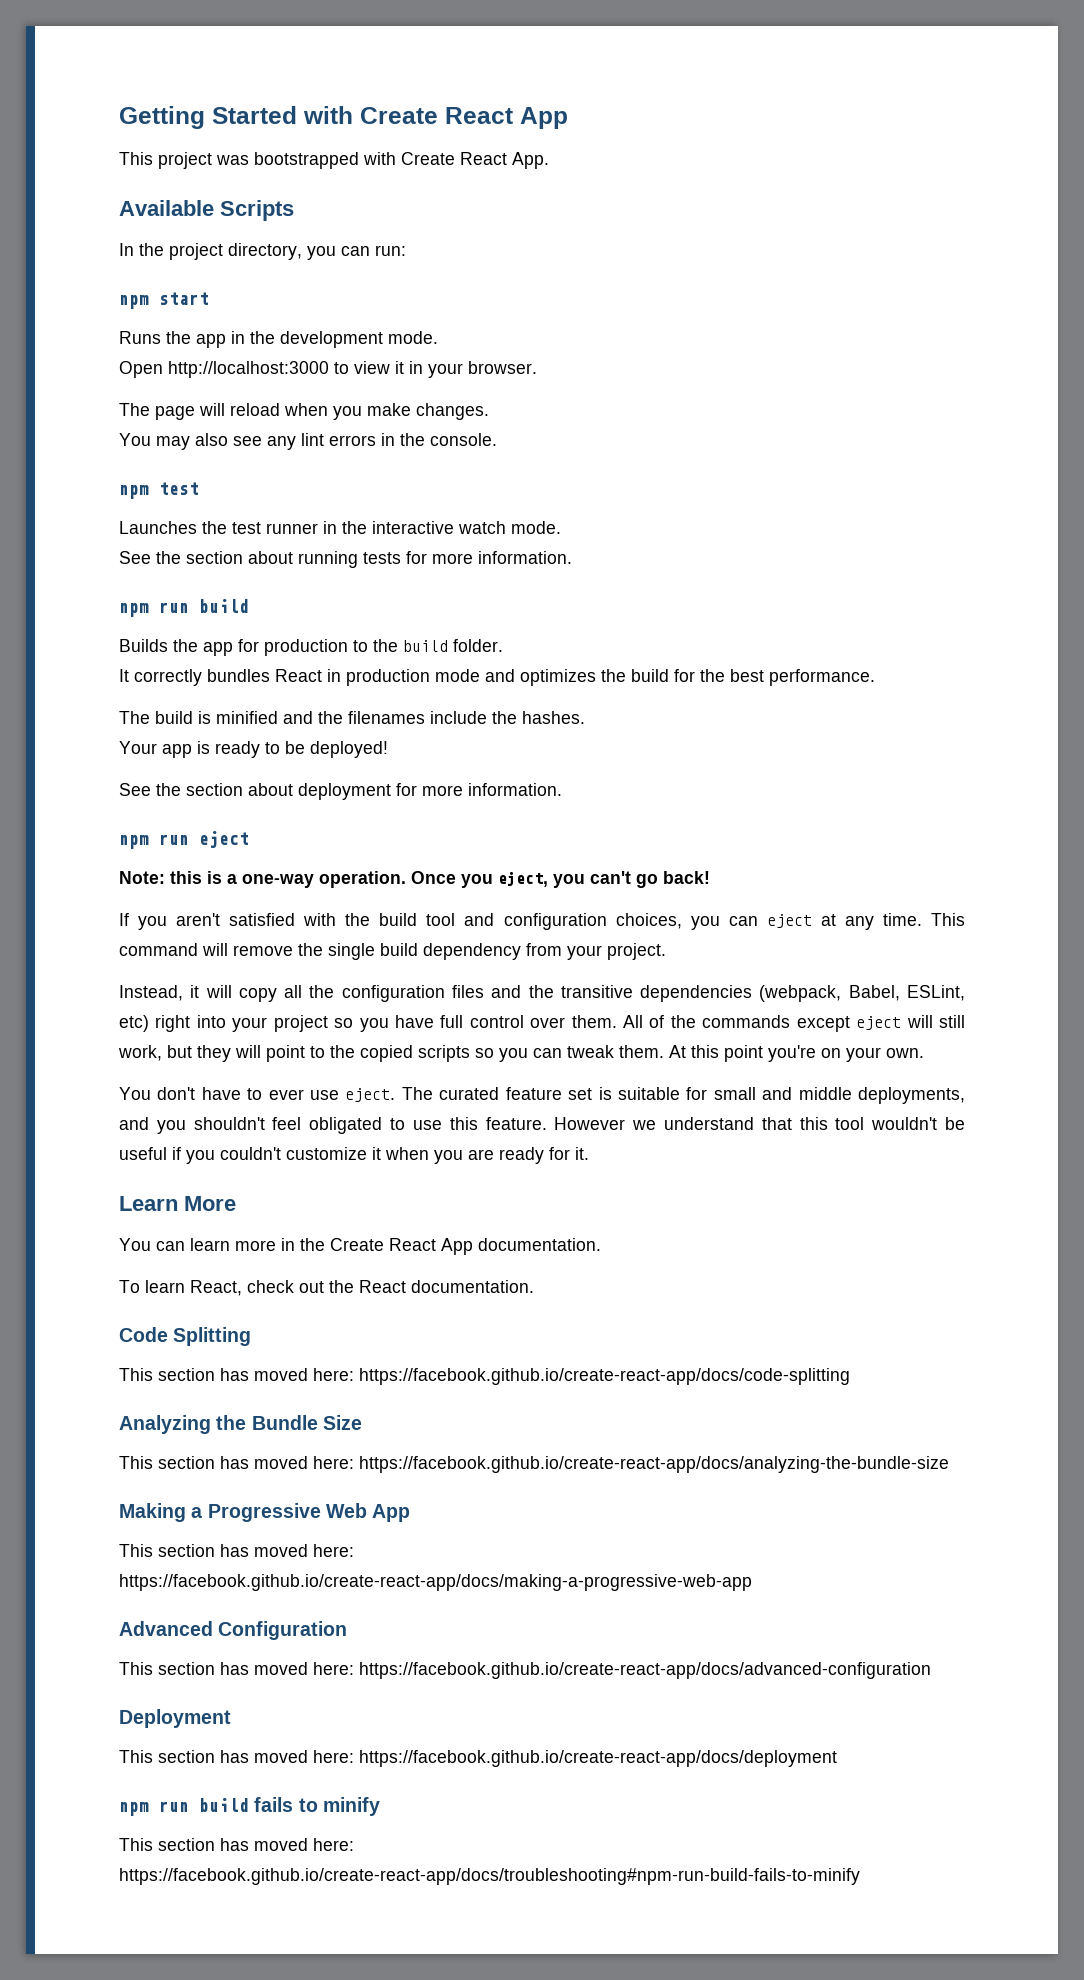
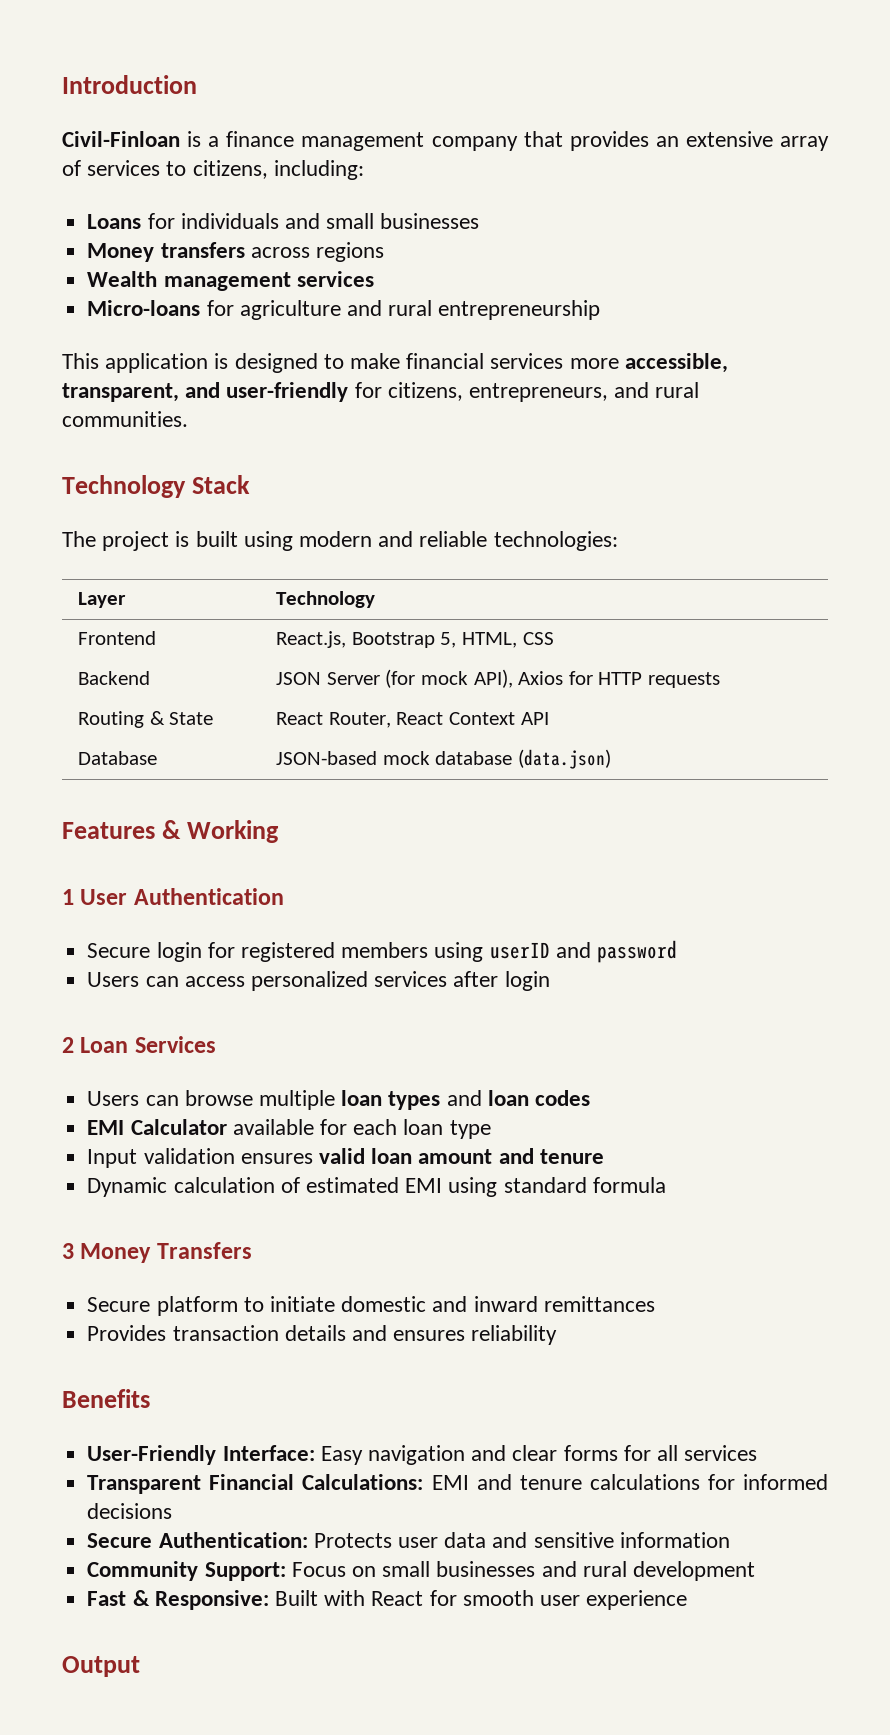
[119,106,568,129] [119,152,549,169] [119,200,294,221] [119,243,406,260] [119,292,209,309] [119,331,438,348] [119,361,537,378] [119,403,489,420] [119,433,497,450] [119,482,199,499] [119,521,561,534] [119,551,572,568] [119,599,249,617] [119,639,503,656] [119,669,875,686] [119,711,585,724] [119,741,388,758] [119,783,562,800] [119,831,249,849] [119,871,710,888] [119,913,965,930] [119,943,666,960] [119,985,966,1002] [119,1015,966,1032] [118,1045,924,1062] [119,1087,965,1104] [119,1117,965,1134] [119,1147,589,1164] [119,1196,236,1211] [119,1238,601,1255] [119,1280,534,1296] [119,1327,252,1346] [119,1368,850,1385] [119,1415,362,1434] [119,1456,949,1473] [119,1503,411,1522] [119,1544,354,1557] [119,1574,752,1591] [119,1621,348,1640] [119,1662,931,1679] [119,1709,231,1728] [119,1750,837,1767] [119,1797,380,1816] [119,1838,354,1851] [119,1868,860,1885] Getting Started with Create React App // This project was bootstrapped with Create React App. // Available Scripts // In the project directory, you can run: // npm start // Runs the app in the development mode. // Open http://localhost:3000 to view it in your browser. // The page will reload when you make changes. // You may also see any lint errors in the console. // npm test // Launches the test runner in the interactive watch mode. // See the section about running tests for more information. // npm run build // Builds the app for production to the build folder. // It correctly bundles React in production mode and optimizes the build for the best performance. // The build is minified and the filenames include the hashes. // Your app is ready to be deployed! // See the section about deployment for more information. // npm run eject // Note: this is a one-way operation. Once you eject, you can't go back! // If you aren't satisfied with the build tool and configuration choices, you can eject at any time. This command will remove the single build dependency from your project. // Instead, it will copy all the configuration files and the transitive dependencies (webpack, Babel, ESLint, etc) right into your project so you have full control over them. All of the commands except eject will still work, but they will point to the copied scripts so you can tweak them. At this point you're on your own. // You don't have to ever use eject. The curated feature set is suitable for small and middle deployments, and you shouldn't feel obligated to use this feature. However we understand that this tool wouldn't be useful if you couldn't customize it when you are ready for it. // Learn More // You can learn more in the Create React App documentation. // To learn React, check out the React documentation. // Code Splitting // This section has moved here: https://facebook.github.io/create-react-app/docs/code-splitting // Analyzing the Bundle Size // This section has moved here: https://facebook.github.io/create-react-app/docs/analyzing-the-bundle-size // Making a Progressive Web App // This section has moved here: https://facebook.github.io/create-react-app/docs/making-a-progressive-web-app // Advanced Configuration // This section has moved here: https://facebook.github.io/create-react-app/docs/advanced-configuration // Deployment // This section has moved here: https://facebook.github.io/create-react-app/docs/deployment // npm run build fails to minify // This section has moved here: https://facebook.github.io/create-react-app/docs/troubleshooting#npm-run-build-fails-to-minify -> [62,75,197,94] [62,131,830,151] [62,160,364,180] [87,213,480,229] [87,242,384,262] [87,271,374,291] [87,300,601,320] [62,353,728,373] [62,382,700,402] [62,411,188,427] [62,475,250,498] [62,531,618,551] [78,592,127,608] [276,591,376,608] [78,631,157,645] [276,631,554,648] [78,671,151,685] [276,669,720,688] [78,711,214,728] [276,712,549,728] [78,751,158,765] [276,749,611,769] [62,820,279,843] [62,888,284,905] [87,940,677,963] [87,971,550,991] [62,1036,216,1053] [87,1090,590,1110] [87,1119,491,1139] [87,1148,604,1168] [87,1177,666,1197] [62,1242,252,1263] [87,1296,655,1316] [87,1325,558,1345] [62,1389,150,1408] [87,1445,758,1465] [87,1474,828,1494] [87,1503,173,1519] [87,1532,730,1548] [87,1561,755,1581] [87,1590,688,1610] [62,1656,140,1677] Introduction // Civil-Finloan is a finance management company that provides an extensive array of services to citizens, including: // Loans for individuals and small businesses // Money transfers across regions // Wealth management services // Micro-loans for agriculture and rural entrepreneurship // This application is designed to make financial services more accessible, transparent, and user-friendly for citizens, entrepreneurs, and rural communities. // Technology Stack // The project is built using modern and reliable technologies: // Layer | Technology // Frontend | React.js, Bootstrap 5, HTML, CSS // Backend | JSON Server (for mock API), Axios for HTTP requests // Routing & State | React Router, React Context API // Database | JSON-based mock database (data.json) // Features & Working // 1 User Authentication // Secure login for registered members using userID and password // Users can access personalized services after login // 2 Loan Services // Users can browse multiple loan types and loan codes // EMI Calculator available for each loan type // Input validation ensures valid loan amount and tenure // Dynamic calculation of estimated EMI using standard formula // 3 Money Transfers // Secure platform to initiate domestic and inward remittances // Provides transaction details and ensures reliability // Benefits // User-Friendly Interface: Easy navigation and clear forms for all services // Transparent Financial Calculations: EMI and tenure calculations for informed decisions // Secure Authentication: Protects user data and sensitive information // Community Support: Focus on small businesses and rural development // Fast & Responsive: Built with React for smooth user experience // Output

